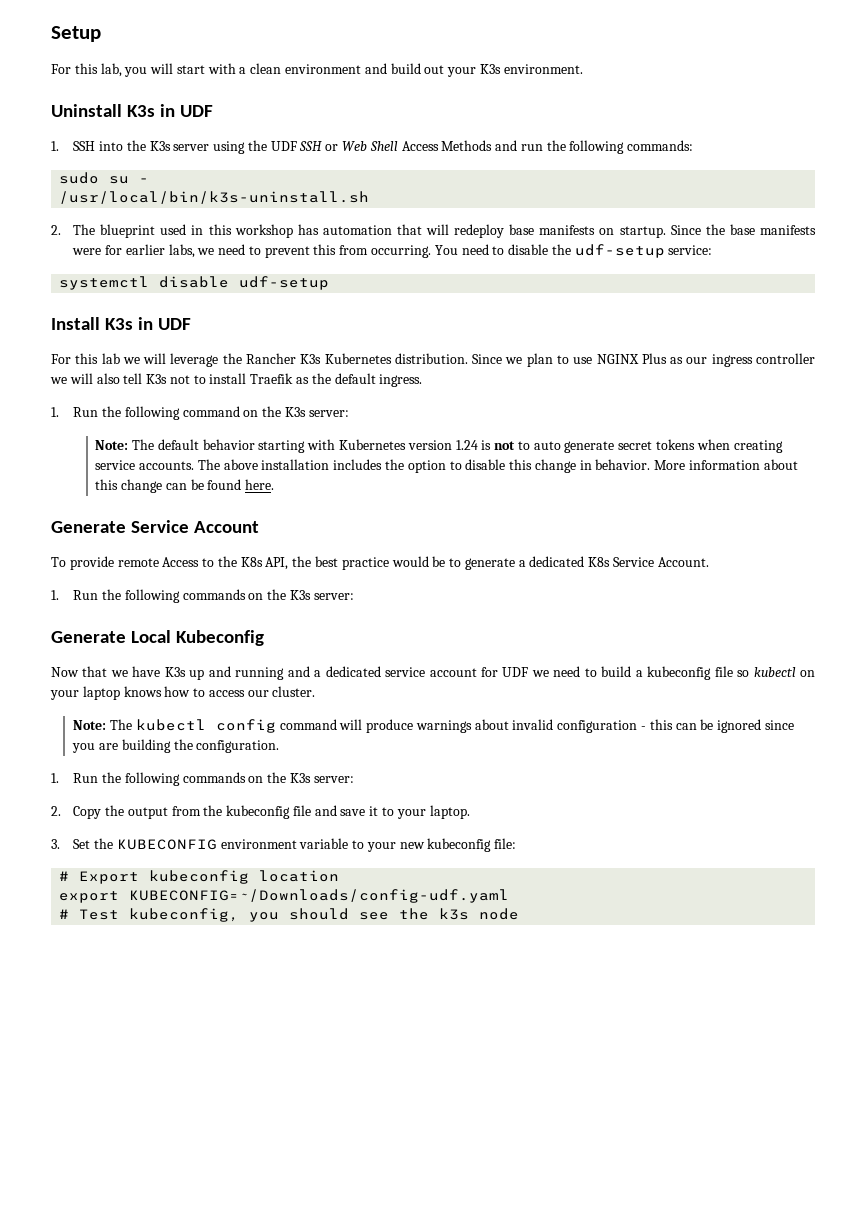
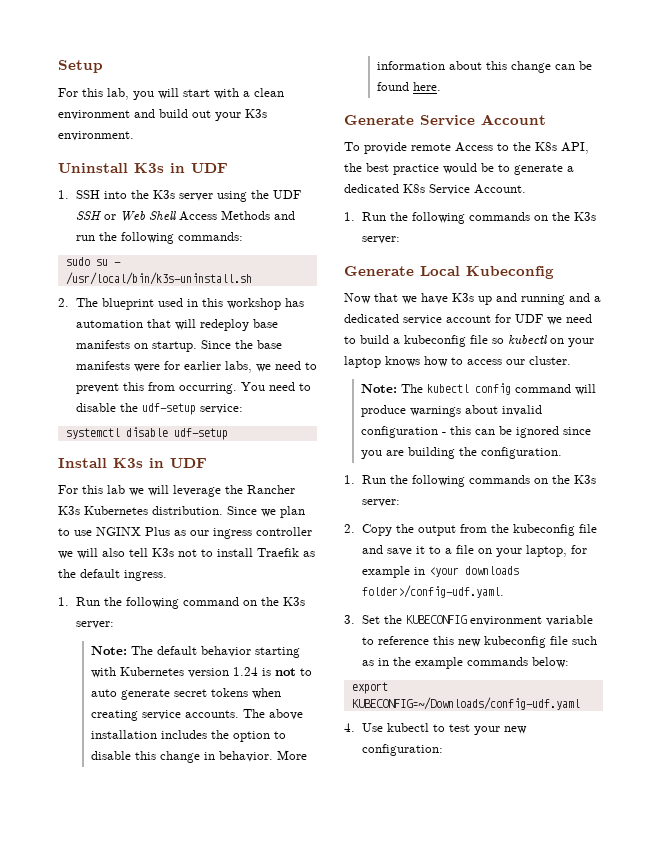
[396,805,470,819] your laptop. -> [444,545,587,557] [361,566,519,578] [361,585,504,598] a file on your laptop, for example in <your downloads folder>/config-udf.yaml.
[366,838,517,852] [59,870,340,884] [59,889,510,903] [59,908,520,922] your new kubeconfig file: // # Export kubeconfig location // export KUBECONFIG=~/Downloads/config-udf.yaml // # Test kubeconfig, you should see the k3s node -> [377,636,597,648] [361,657,569,669] [351,682,388,694] [351,697,580,710] [344,723,527,735] [361,744,443,756] reference this new kubeconfig file such as in the example commands below: // export KUBECONFIG=~/Downloads/config-udf.yaml // 4. Use kubectl to test your new configuration:

